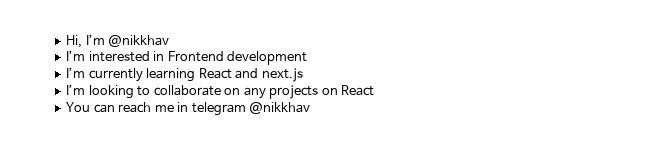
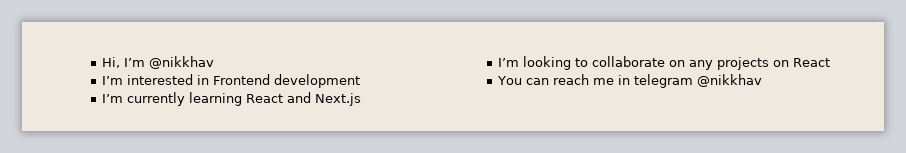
[261,68,303,82] next.js -> [315,93,362,106] Next.js

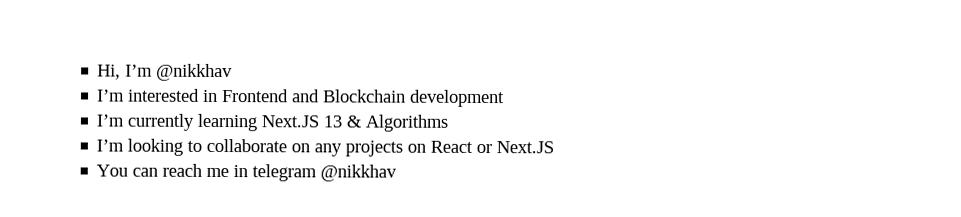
(271, 79) none -> [292,89,407,103] and Blockchain
[246,92,362,106] React and Next.js -> [261,114,449,132] Next.JS 13 & Algorithms
(831, 62) none -> [476,141,555,154] or Next.JS

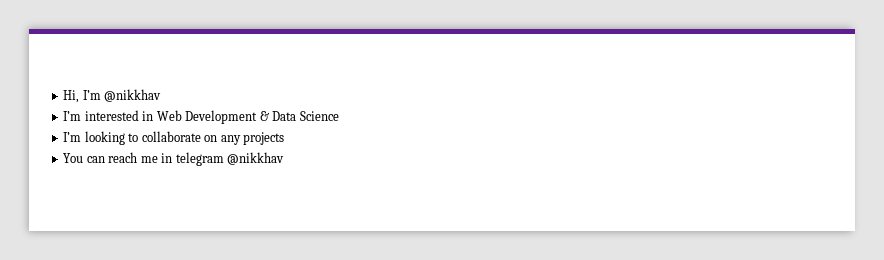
[222,89,506,108] [96,113,449,132] Frontend and Blockchain development // I’m currently learning Next.JS 13 & Algorithms -> [156,110,339,124] Web Development & Data Science
[407,140,555,154] on React or Next.JS -> (285, 138) none

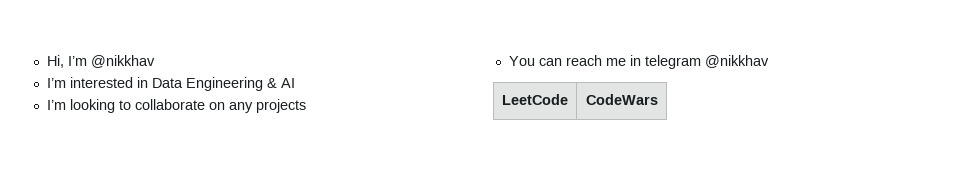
[156,110,339,124] Web Development & Data Science -> [151,77,295,91] Data Engineering & AI
(285, 158) none -> [502,94,568,105] [585,94,658,105] // LeetCode | CodeWars

